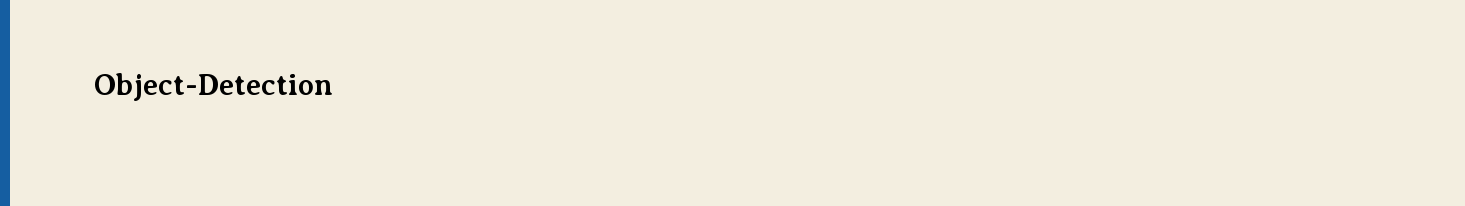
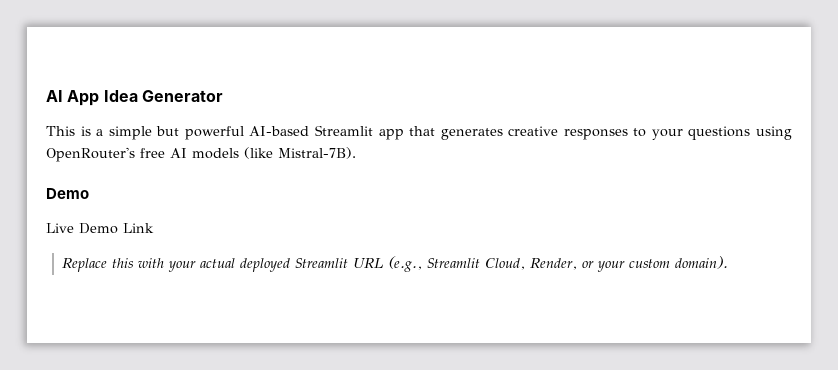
[94,73,333,101] Object-Detection -> [46,90,223,106] [46,125,792,140] [46,147,356,162] [46,188,89,199] [46,223,154,234] [62,256,729,272] AI App Idea Generator // This is a simple but powerful AI-based Streamlit app that generates creative responses to your questions using OpenRouter's free AI models (like Mistral-7B). // Demo // Live Demo Link // Replace this with your actual deployed Streamlit URL (e.g., Streamlit Cloud, Render, or your custom domain).

